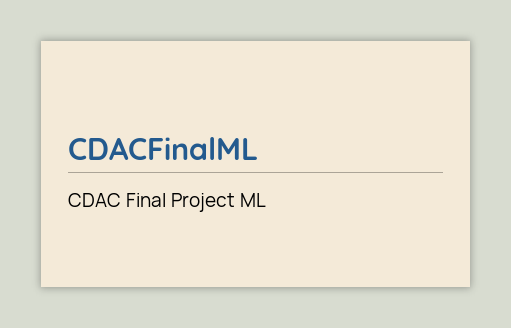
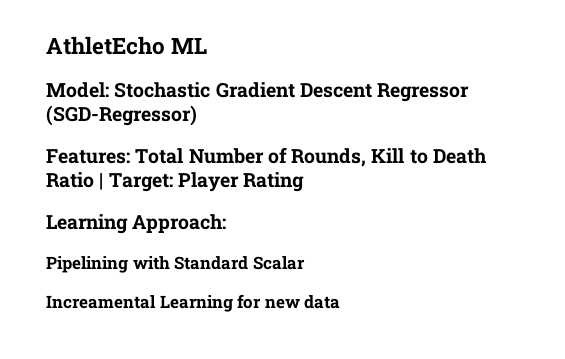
[68,137,258,160] [68,193,267,212] CDACFinalML // CDAC Final Project ML -> [46,36,208,55] [46,82,470,102] [46,105,197,126] [46,147,487,167] [46,172,305,192] [46,214,227,234] [46,256,305,273] [46,294,341,312] AthletEcho ML // Model: Stochastic Gradient Descent Regressor (SGD-Regressor) // Features: Total Number of Rounds, Kill to Death Ratio | Target: Player Rating // Learning Approach: // Pipelining with Standard Scalar // Increamental Learning for new data

